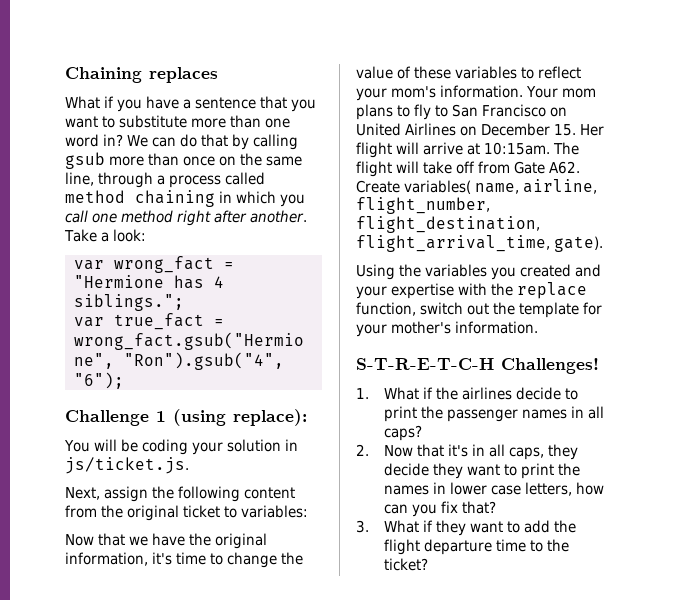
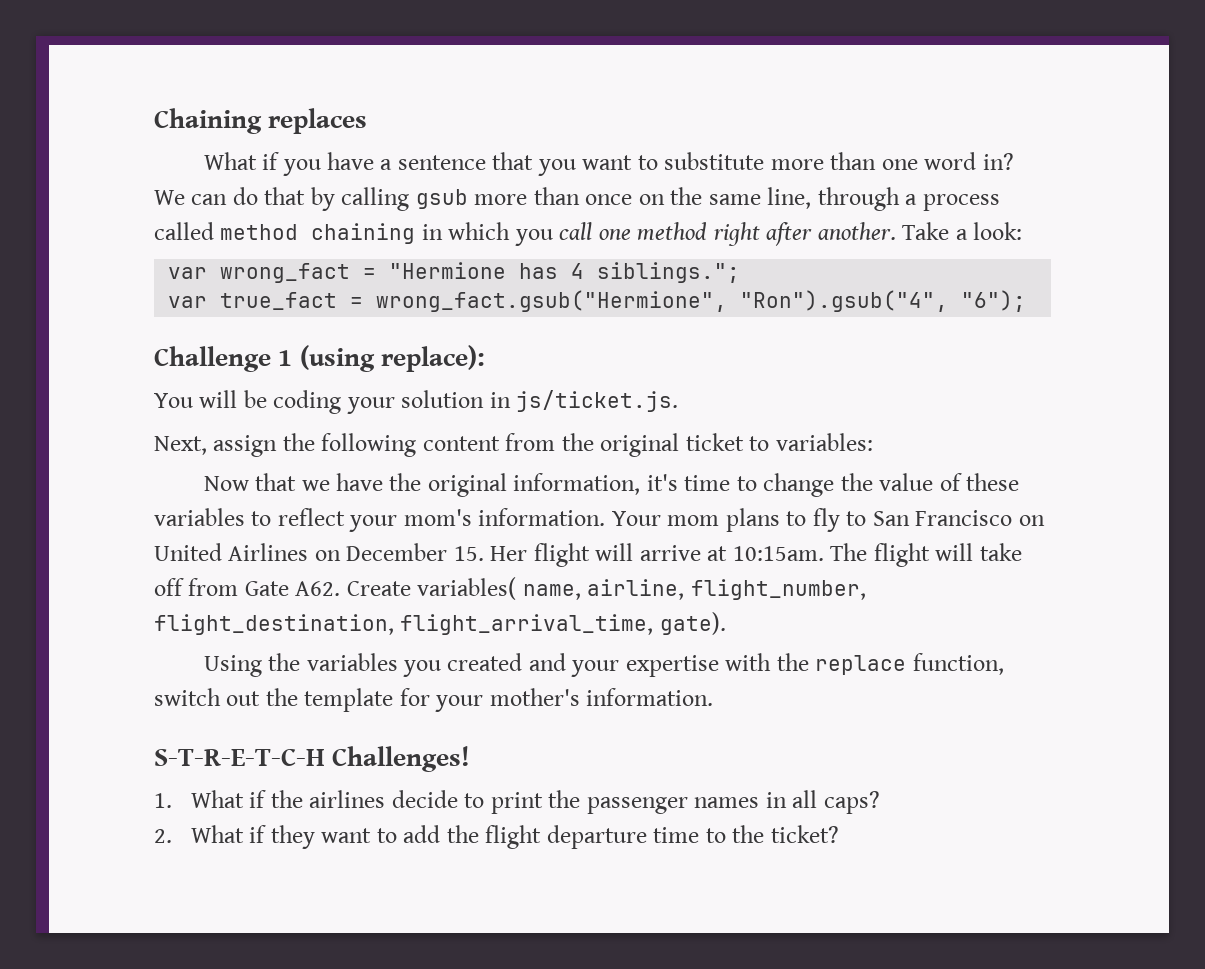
[384,444,579,460] [384,463,581,479] [384,482,605,496] [384,501,497,517] [356,520,369,533] Now that it's in all caps, they decide they want to print the names in lower case letters, how can you fix that? // 3. -> (172, 836) none

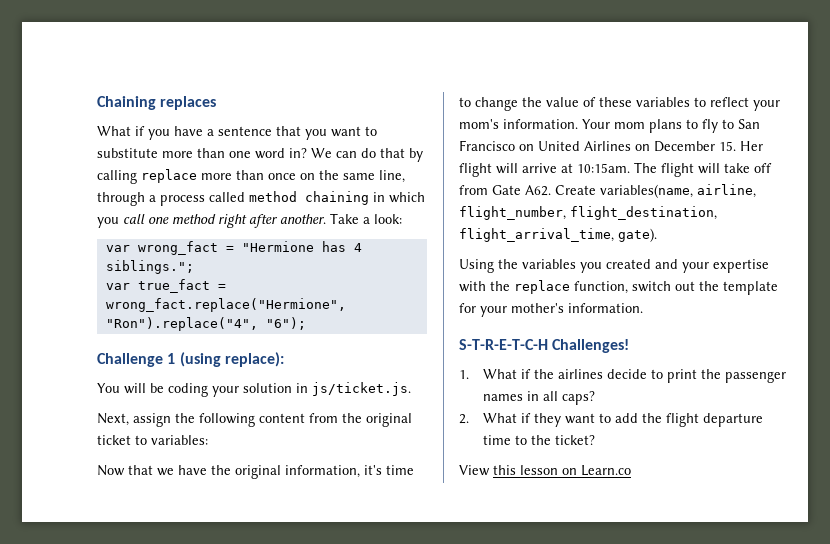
[415,189,468,209] gsub -> [141,169,197,183] replace
[376,290,949,312] wrong_fact.gsub("Hermione", "Ron").gsub("4", -> [105,298,346,312] [105,317,258,331] wrong_fact.replace("Hermione", "Ron").replace("4",
[417,577,581,600] variables( name, -> [600,184,693,198] variables(name,
(839, 834) none -> [459,465,631,476] // View this lesson on Learn.co

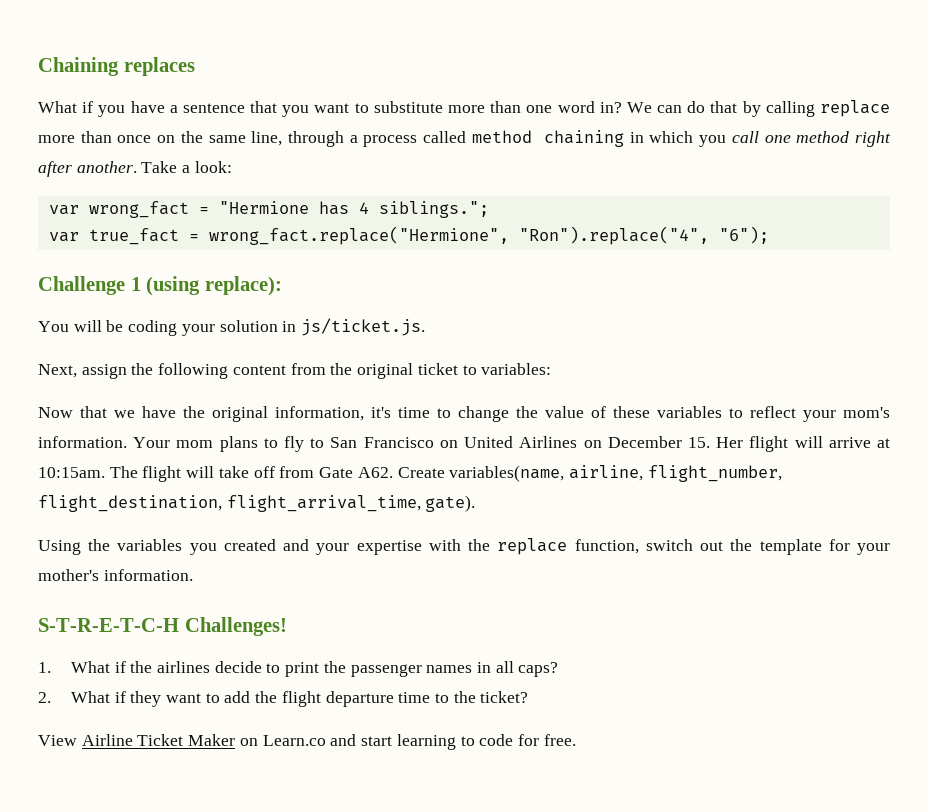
[493,465,631,476] this lesson on Learn.co -> [81,734,576,750] Airline Ticket Maker on Learn.co and start learning to code for free.

